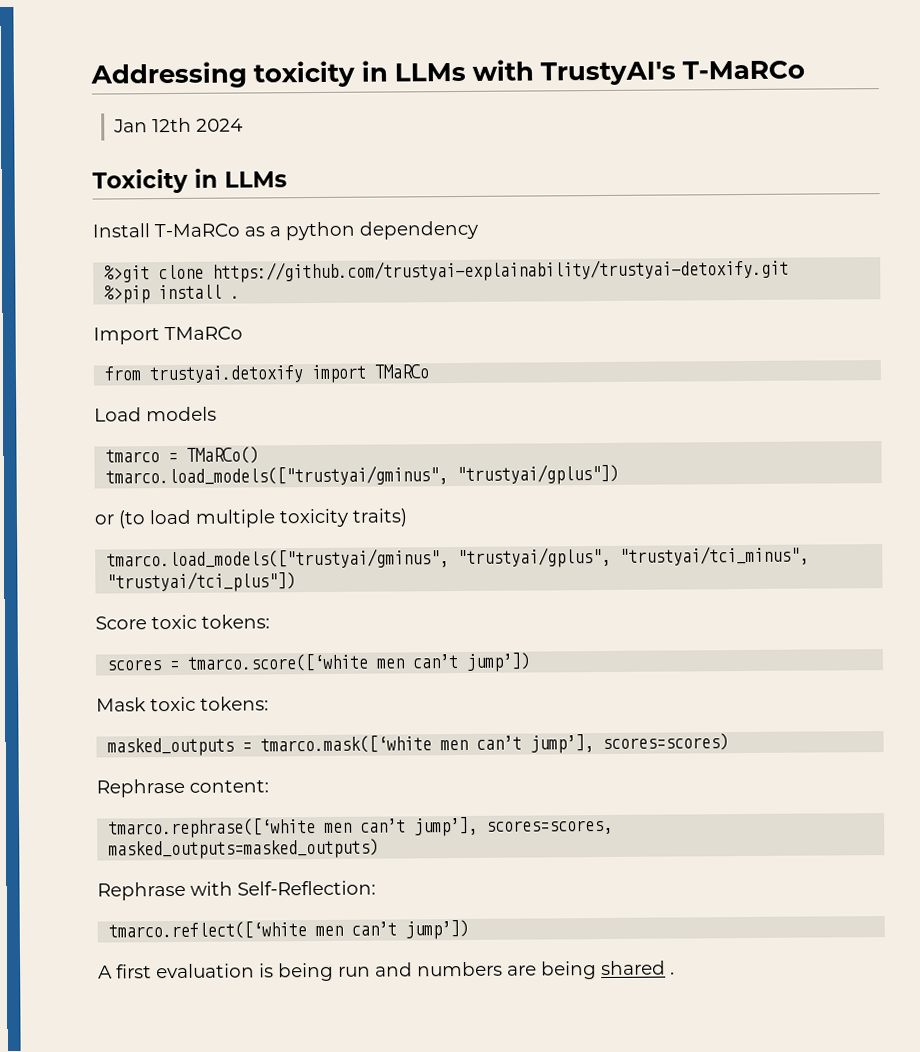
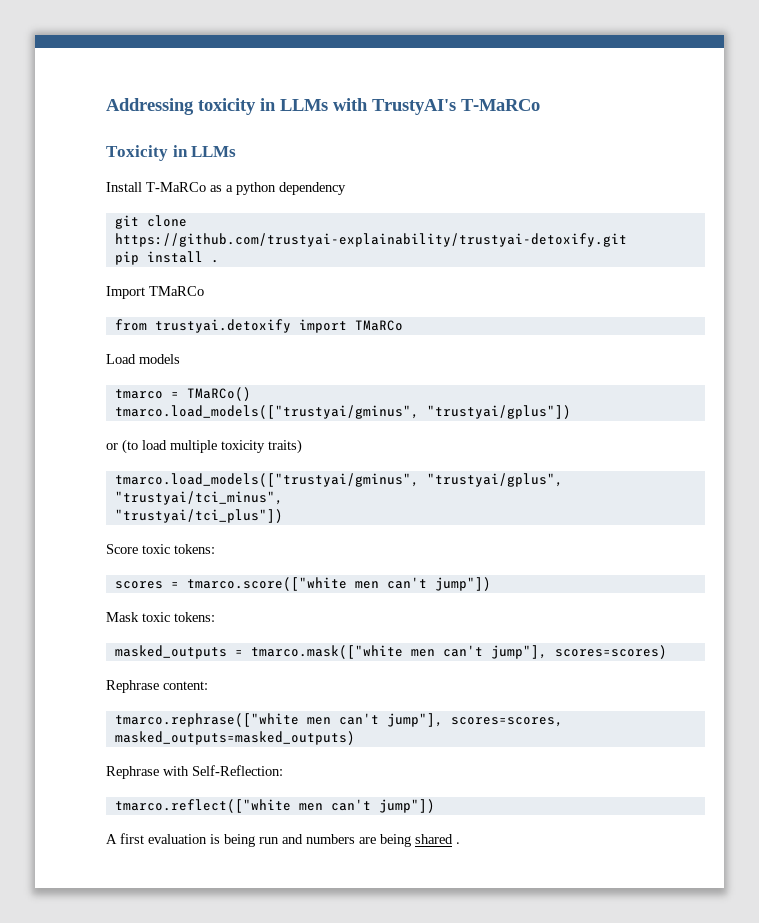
[112,117,243,133] // Jan 12th 2024 -> (540, 105) none
[104,265,151,283] %>git -> [114,215,139,229] git
[104,285,151,304] %>pip -> [114,251,139,265] pip
[187,652,532,672] tmarco.score([‘white men can’t jump’]) -> [186,577,491,591] tmarco.score(["white men can't jump"])
[260,734,595,754] tmarco.mask([‘white men can’t jump’], -> [250,645,547,659] tmarco.mask(["white men can't jump"],
[108,816,479,839] tmarco.rephrase([‘white men can’t jump’], -> [114,713,443,727] tmarco.rephrase(["white men can't jump"],
[108,919,470,940] tmarco.reflect([‘white men can’t jump’]) -> [114,799,435,813] tmarco.reflect(["white men can't jump"])

